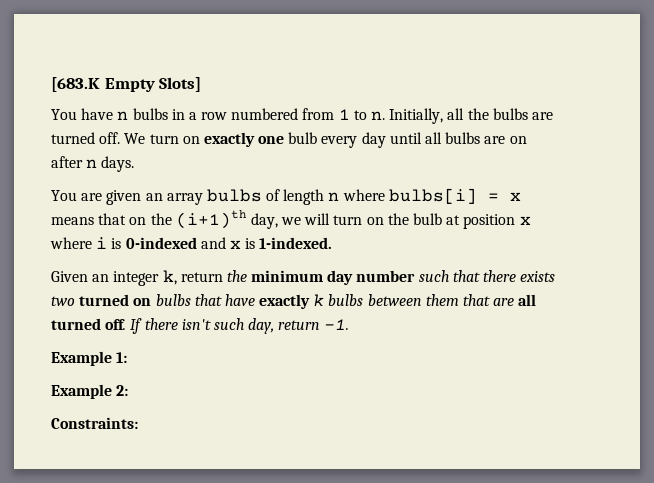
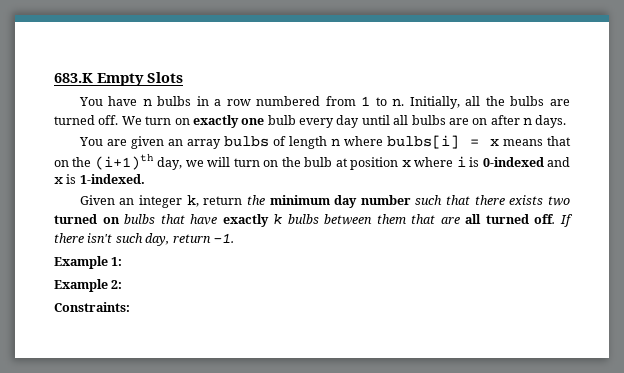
[51,77,202,92] [683.K Empty Slots] -> [54,72,183,86] 683.K Empty Slots

